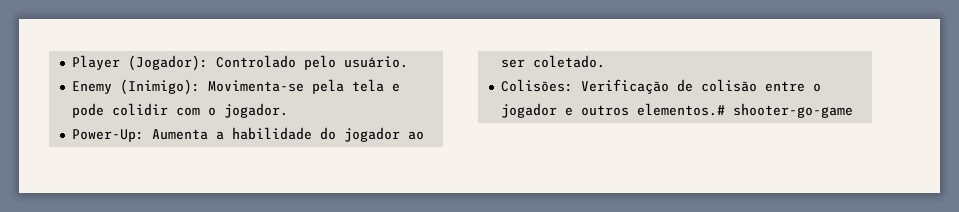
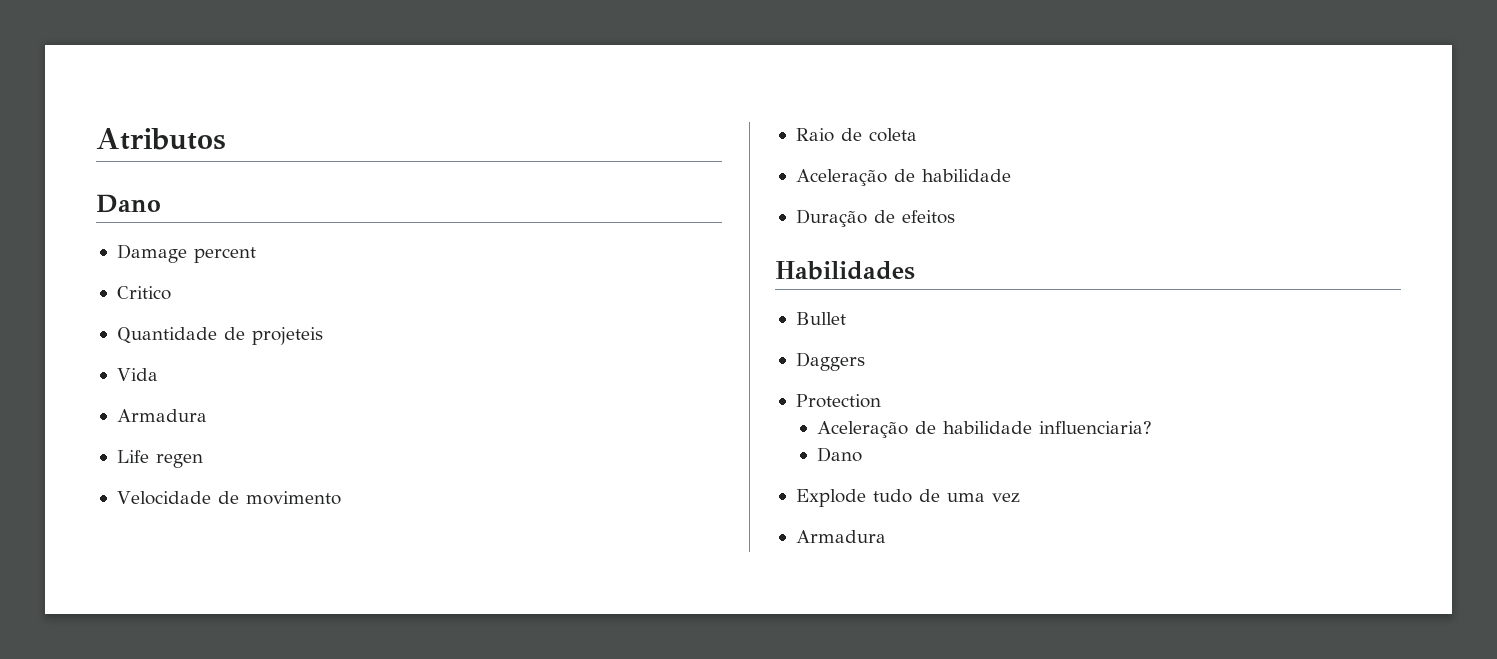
[71,55,408,71] [71,79,400,95] [71,103,288,118] [71,127,424,142] [500,55,605,68] [500,79,821,94] [500,103,853,118] Player (Jogador): Controlado pelo usuário. // Enemy (Inimigo): Movimenta-se pela tela e pode colidir com o jogador. // Power-Up: Aumenta a habilidade do jogador ao ser coletado. // Colisões: Verificação de colisão entre o jogador e outros elementos.# shooter-go-game -> [96,128,226,150] [96,194,161,213] [116,244,256,263] [116,286,171,300] [116,327,323,345] [116,368,158,381] [116,409,207,422] [116,450,203,468] [116,491,341,505] [795,128,917,142] [795,169,1011,186] [795,209,955,227] [775,261,915,280] [795,312,846,325] [795,352,865,371] [795,394,881,408] [817,421,1153,438] [817,447,863,462] [795,489,1020,507] [795,530,886,543] Atributos // Dano // Damage percent // Critico // Quantidade de projeteis // Vida // Armadura // Life regen // Velocidade de movimento // Raio de coleta // Aceleração de habilidade // Duração de efeitos // Habilidades // Bullet // Daggers // Protection // Aceleração de habilidade influenciaria? // Dano // Explode tudo de uma vez // Armadura

